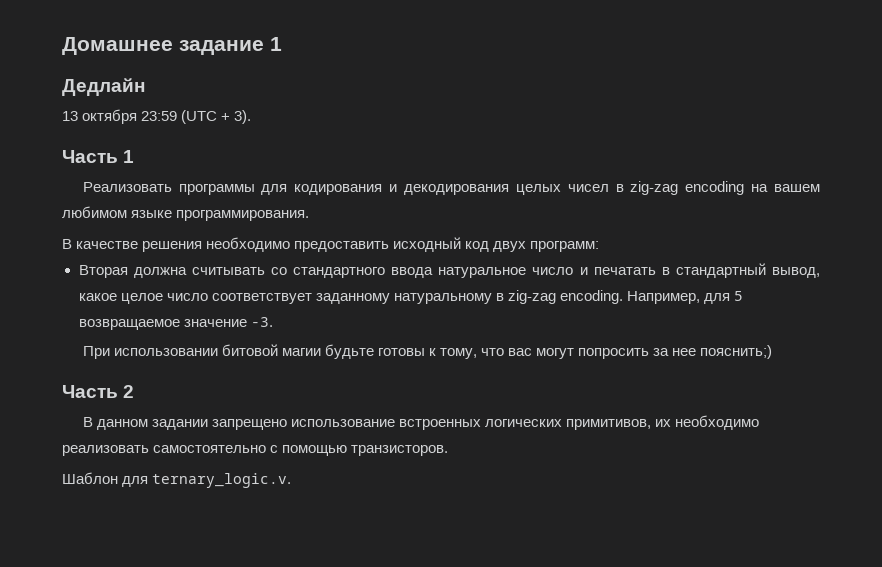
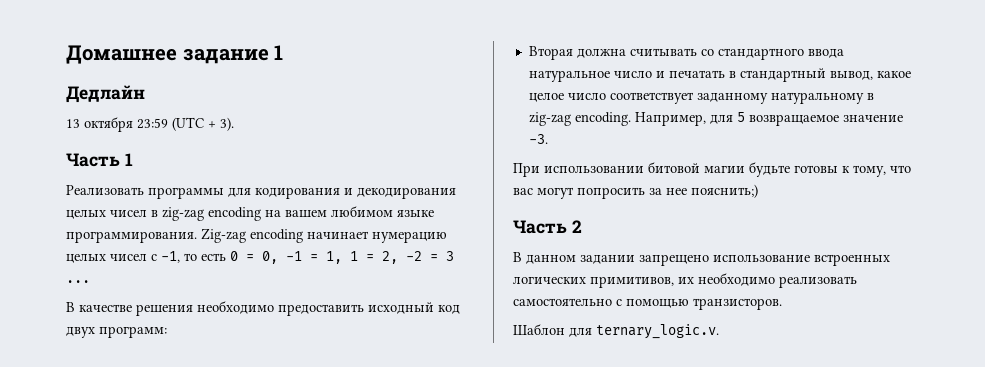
(310, 215) none -> [201,228,447,243] [66,251,454,264] [66,280,90,283] Zig-zag encoding начинает нумерацию целых чисел с -1, то есть 0 = 0, -1 = 1, 1 = 2, -2 = 3 ...

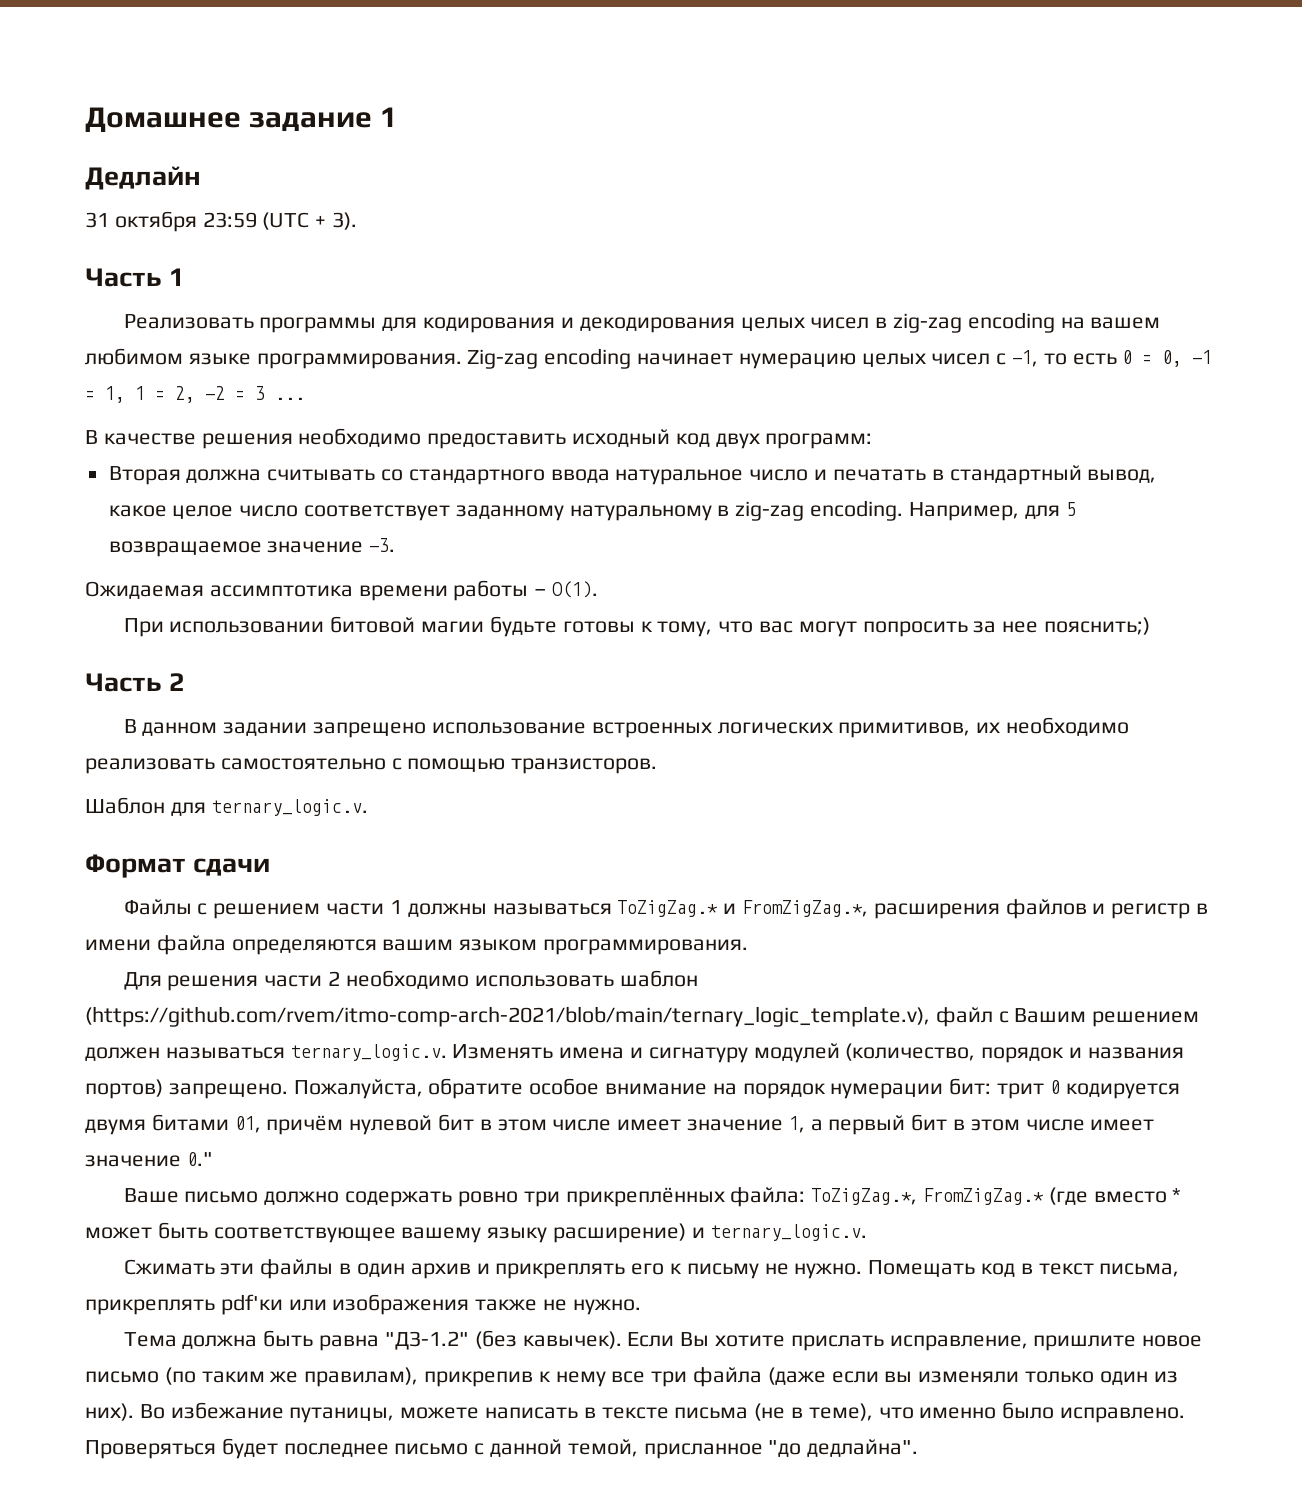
[66,119,80,128] 13 -> [85,212,109,228] 31
(548, 139) none -> [85,580,599,601] // Ожидаемая ассимптотика времени работы – O(1).
(719, 331) none -> [85,854,271,878] [123,899,1208,919] [85,935,749,955] [123,970,698,991] [85,1006,1200,1027] [85,1043,1184,1063] [85,1078,1180,1099] [85,1114,1155,1135] [85,1152,213,1167] [123,1187,1182,1207] [85,1222,867,1243] [123,1259,1180,1279] [85,1294,641,1315] [123,1330,1203,1351] [85,1367,1178,1387] [85,1402,1186,1423] [85,1438,919,1459] // Формат сдачи // Файлы с решением части 1 должны называться ToZigZag.* и FromZigZag.*, расширения файлов и регистр в имени файла определяются вашим языком программирования. // Для решения части 2 необходимо использовать шаблон (https://github.com/rvem/itmo-comp-arch-2021/blob/main/ternary_logic_template.v), файл с Вашим решением должен называться ternary_logic.v. Изменять имена и сигнатуру модулей (количество, порядок и названия портов) запрещено. Пожалуйста, обратите особое внимание на порядок нумерации бит: трит 0 кодируется двумя битами 01, причём нулевой бит в этом числе имеет значение 1, а первый бит в этом числе имеет значение 0." // Ваше письмо должно содержать ровно три прикреплённых файла: ToZigZag.*, FromZigZag.* (где вместо * может быть соответствующее вашему языку расширение) и ternary_logic.v. // Сжимать эти файлы в один архив и прикреплять его к письму не нужно. Помещать код в текст письма, прикреплять pdf'ки или изображения также не нужно. // Тема должна быть равна "ДЗ-1.2" (без кавычек). Если Вы хотите прислать исправление, пришлите новое письмо (по таким же правилам), прикрепив к нему все три файла (даже если вы изменяли только один из них). Во избежание путаницы, можете написать в тексте письма (не в теме), что именно было исправлено. Проверяться будет последнее письмо с данной темой, присланное "до дедлайна".

